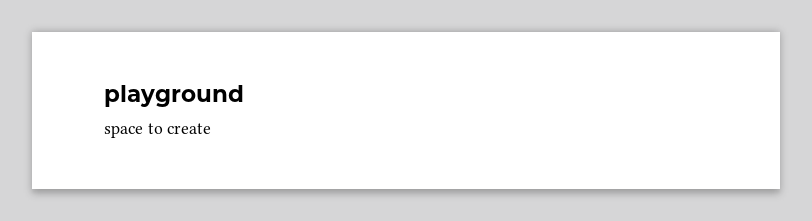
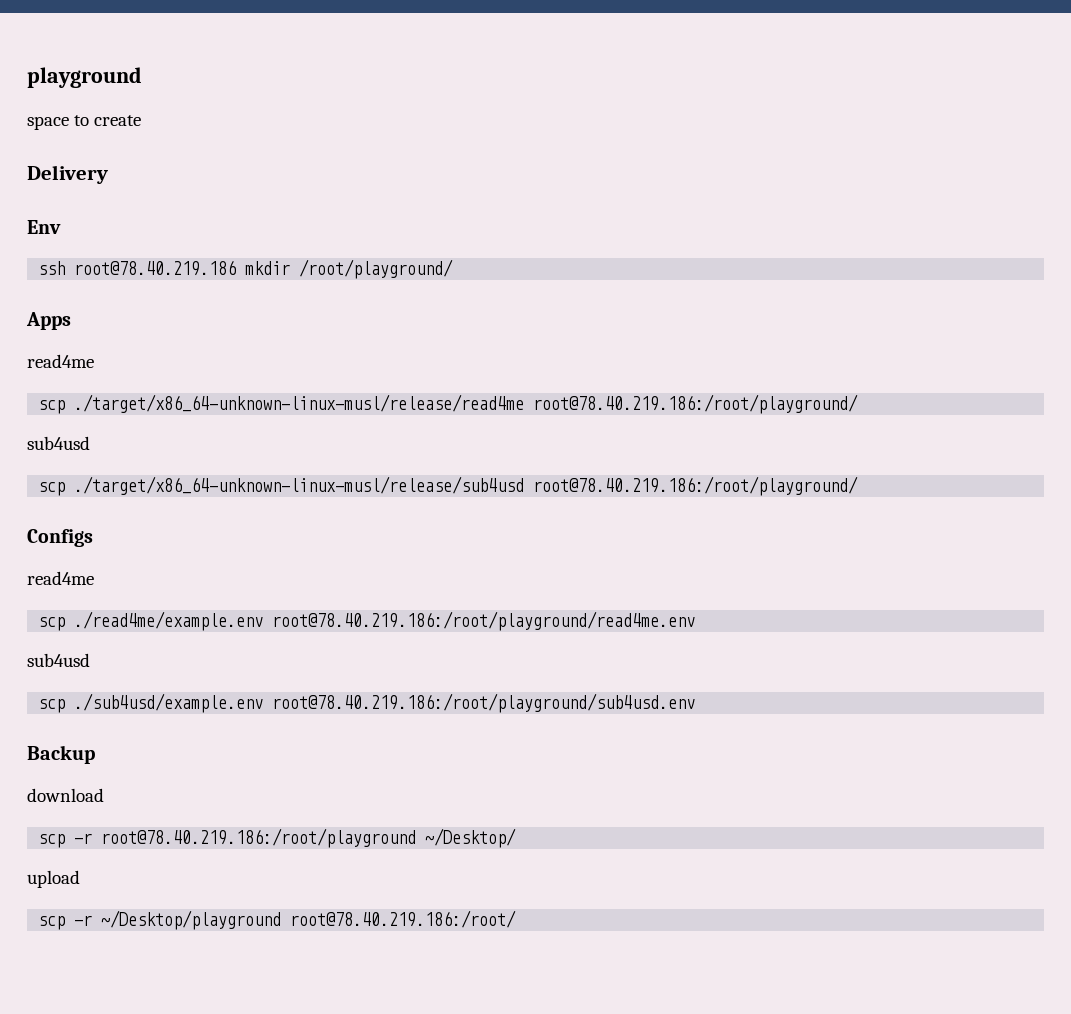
(212, 128) none -> [27,165,108,184] [27,220,61,234] [38,259,454,279] [26,312,71,330] [27,354,94,368] [38,394,859,414] [27,436,90,450] [38,476,859,496] [27,529,93,547] [27,571,94,585] [38,611,696,631] [27,653,90,667] [38,693,696,713] [27,745,95,764] [27,788,104,802] [38,828,517,848] [27,870,80,888] [38,910,517,930] // Delivery // Env // ssh root@78.40.219.186 mkdir /root/playground/ // Apps // read4me // scp ./target/x86_64-unknown-linux-musl/release/read4me root@78.40.219.186:/root/playground/ // sub4usd // scp ./target/x86_64-unknown-linux-musl/release/sub4usd root@78.40.219.186:/root/playground/ // Configs // read4me // scp ./read4me/example.env root@78.40.219.186:/root/playground/read4me.env // sub4usd // scp ./sub4usd/example.env root@78.40.219.186:/root/playground/sub4usd.env // Backup // download // scp -r root@78.40.219.186:/root/playground ~/Desktop/ // upload // scp -r ~/Desktop/playground root@78.40.219.186:/root/

